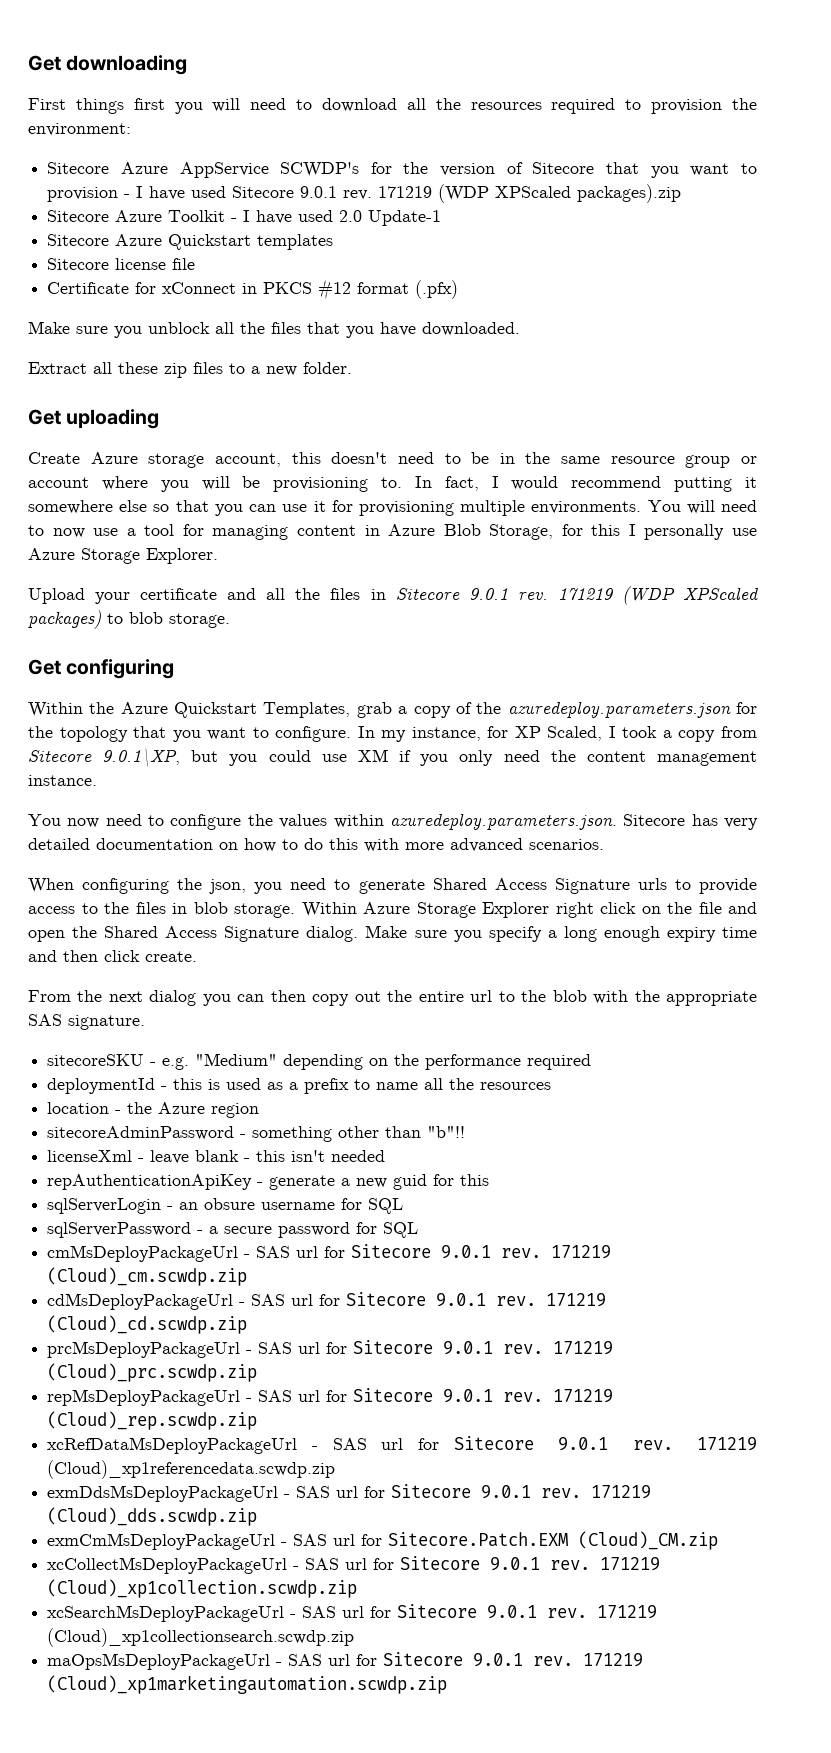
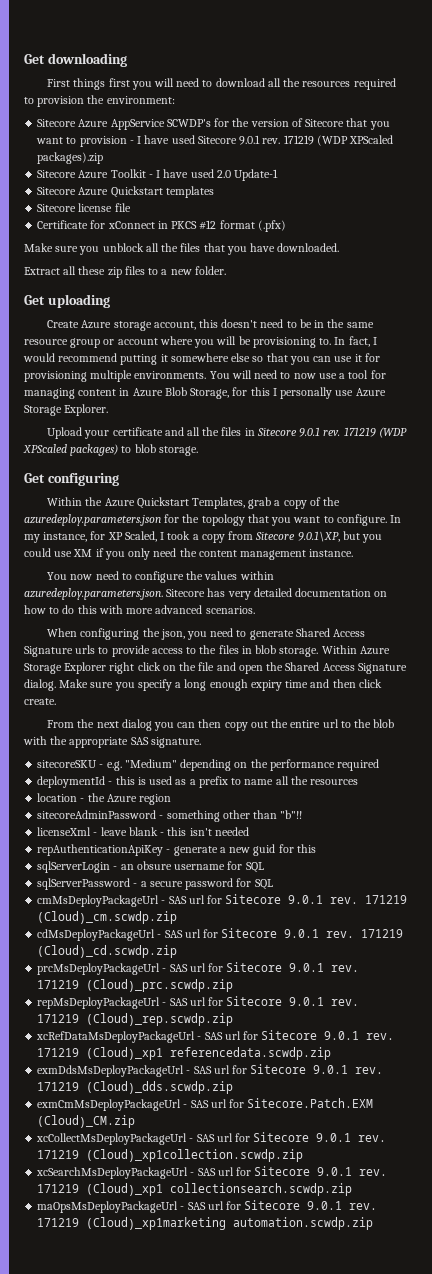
[47,1460,336,1479] (Cloud)_xp1referencedata.scwdp.zip -> [86,1047,332,1060] (Cloud)_xp1 referencedata.scwdp.zip
[47,1628,355,1647] (Cloud)_xp1collectionsearch.scwdp.zip -> [86,1183,353,1196] (Cloud)_xp1 collectionsearch.scwdp.zip
[47,1675,448,1694] (Cloud)_xp1marketingautomation.scwdp.zip -> [86,1217,374,1230] (Cloud)_xp1marketing automation.scwdp.zip

